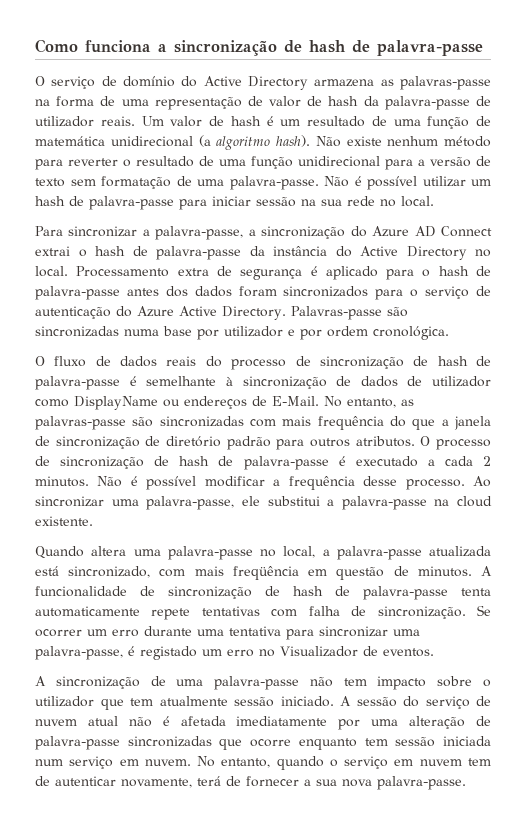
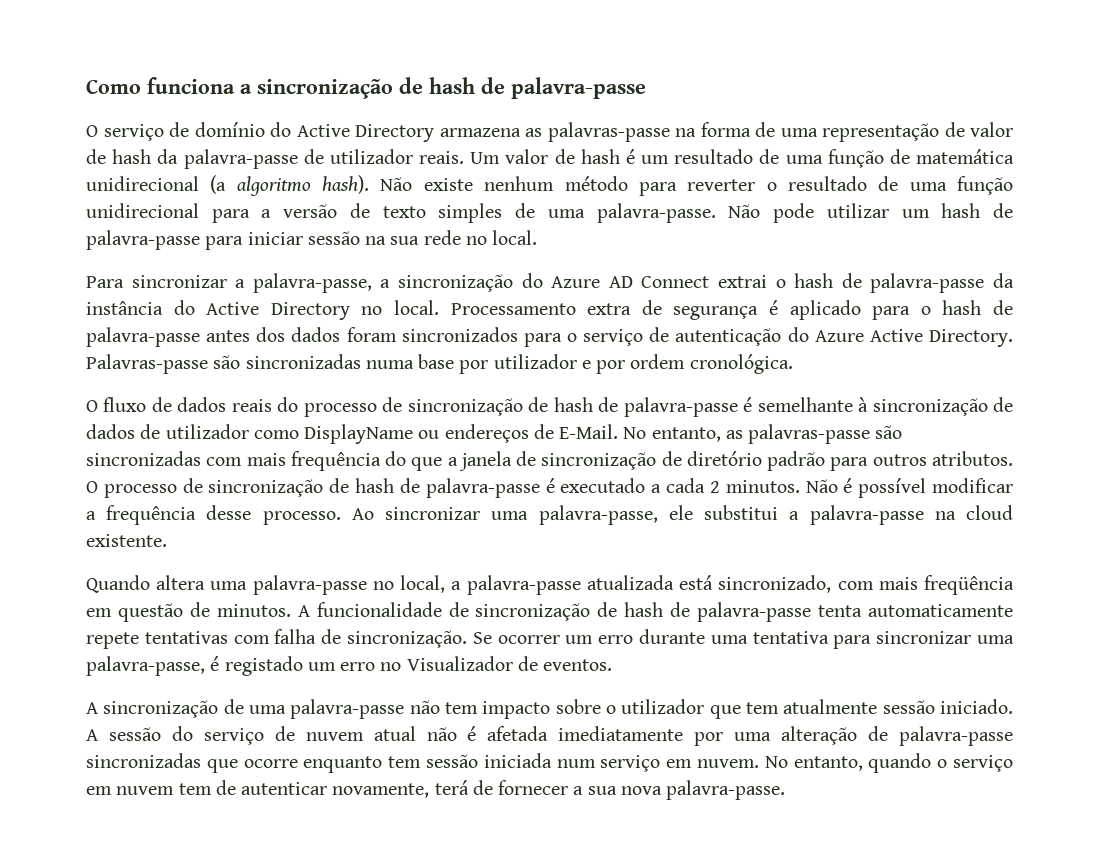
[70,176,171,189] sem formatação -> [438,203,503,223] simples
[354,176,417,190] é possível -> [773,203,815,223] pode

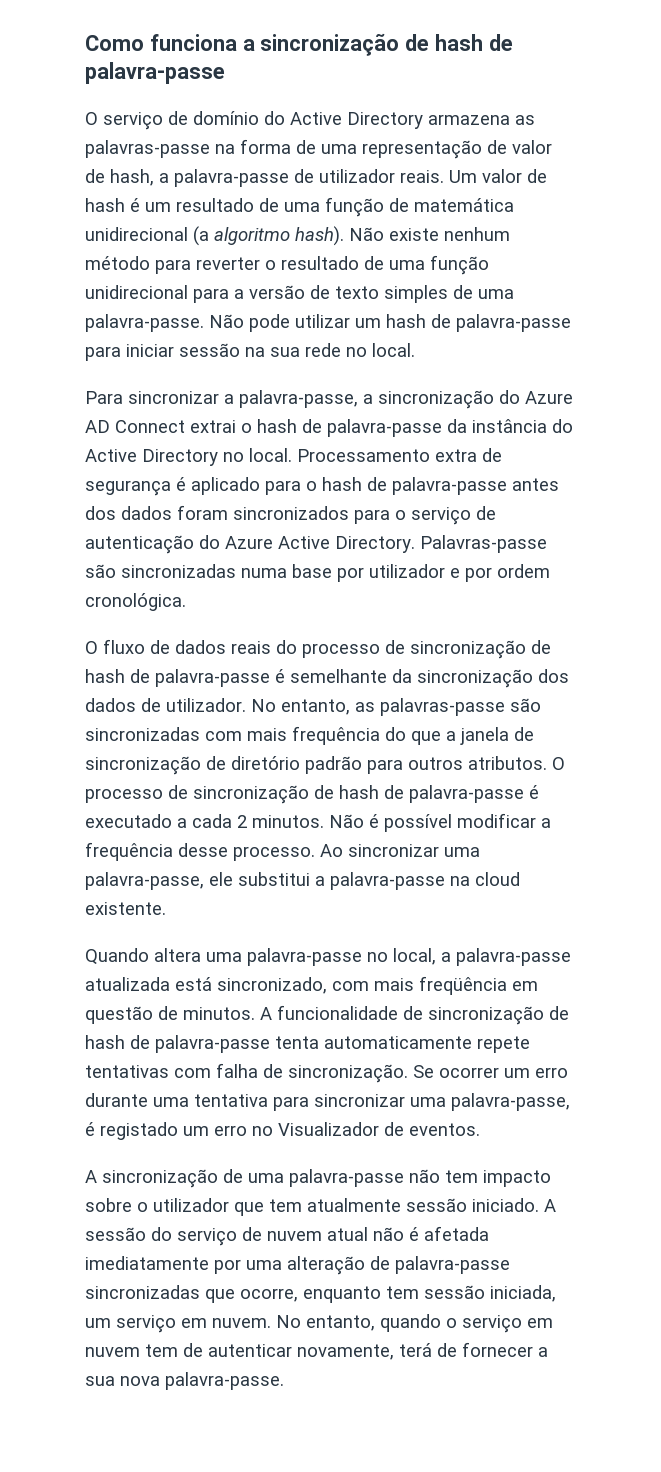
[112,149,179,164] hash da -> [110,169,169,186] hash, a
[858,397,1014,416] [86,424,619,444] à sincronização de dados de utilizador como DisplayName ou endereços de E-Mail. -> [392,669,569,688] [85,698,246,712] da sincronização dos dados de utilizador.
[243,759,298,768] ocorre -> [240,1288,298,1302] ocorre,
[483,753,596,768] iniciada num -> [490,1285,556,1302] [85,1318,111,1328] iniciada, um

